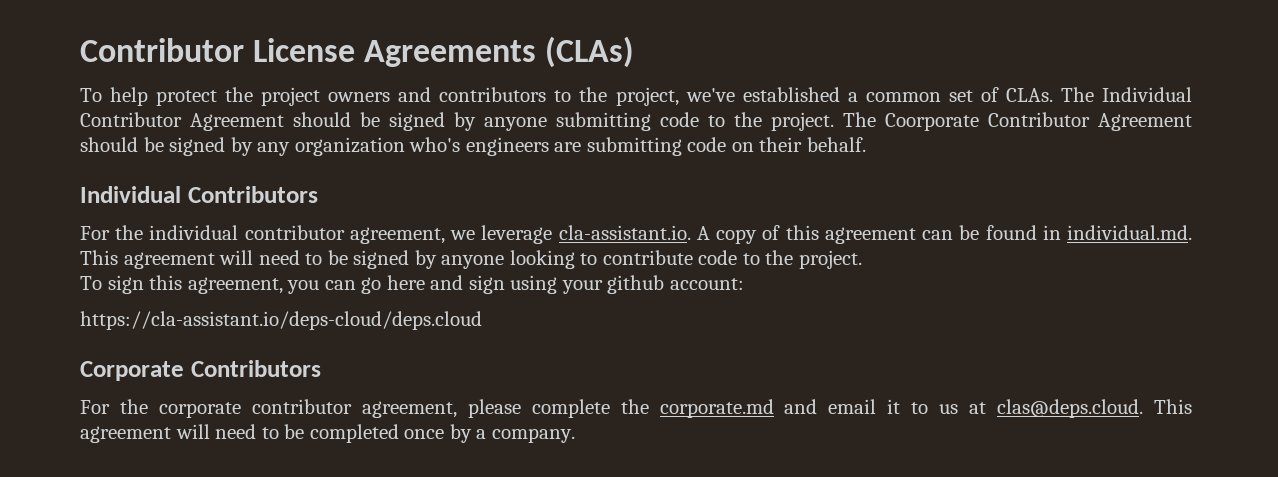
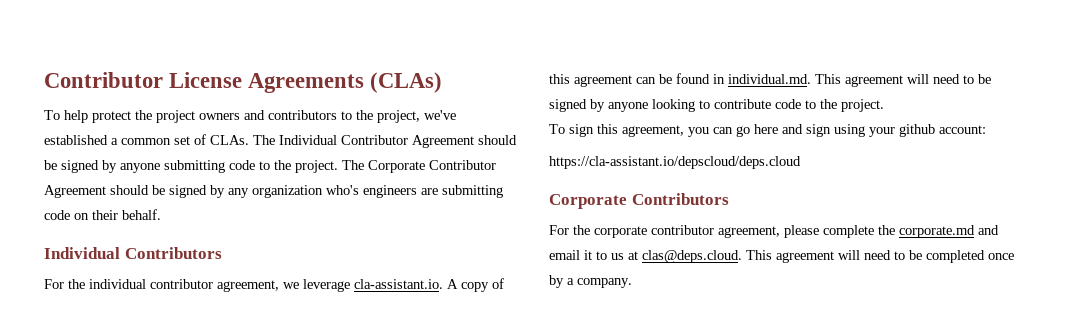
[885,113,979,131] Coorporate -> [368,160,425,173] Corporate
[80,311,482,330] https://cla-assistant.io/deps-cloud/deps.cloud -> [549,156,801,169] https://cla-assistant.io/depscloud/deps.cloud

